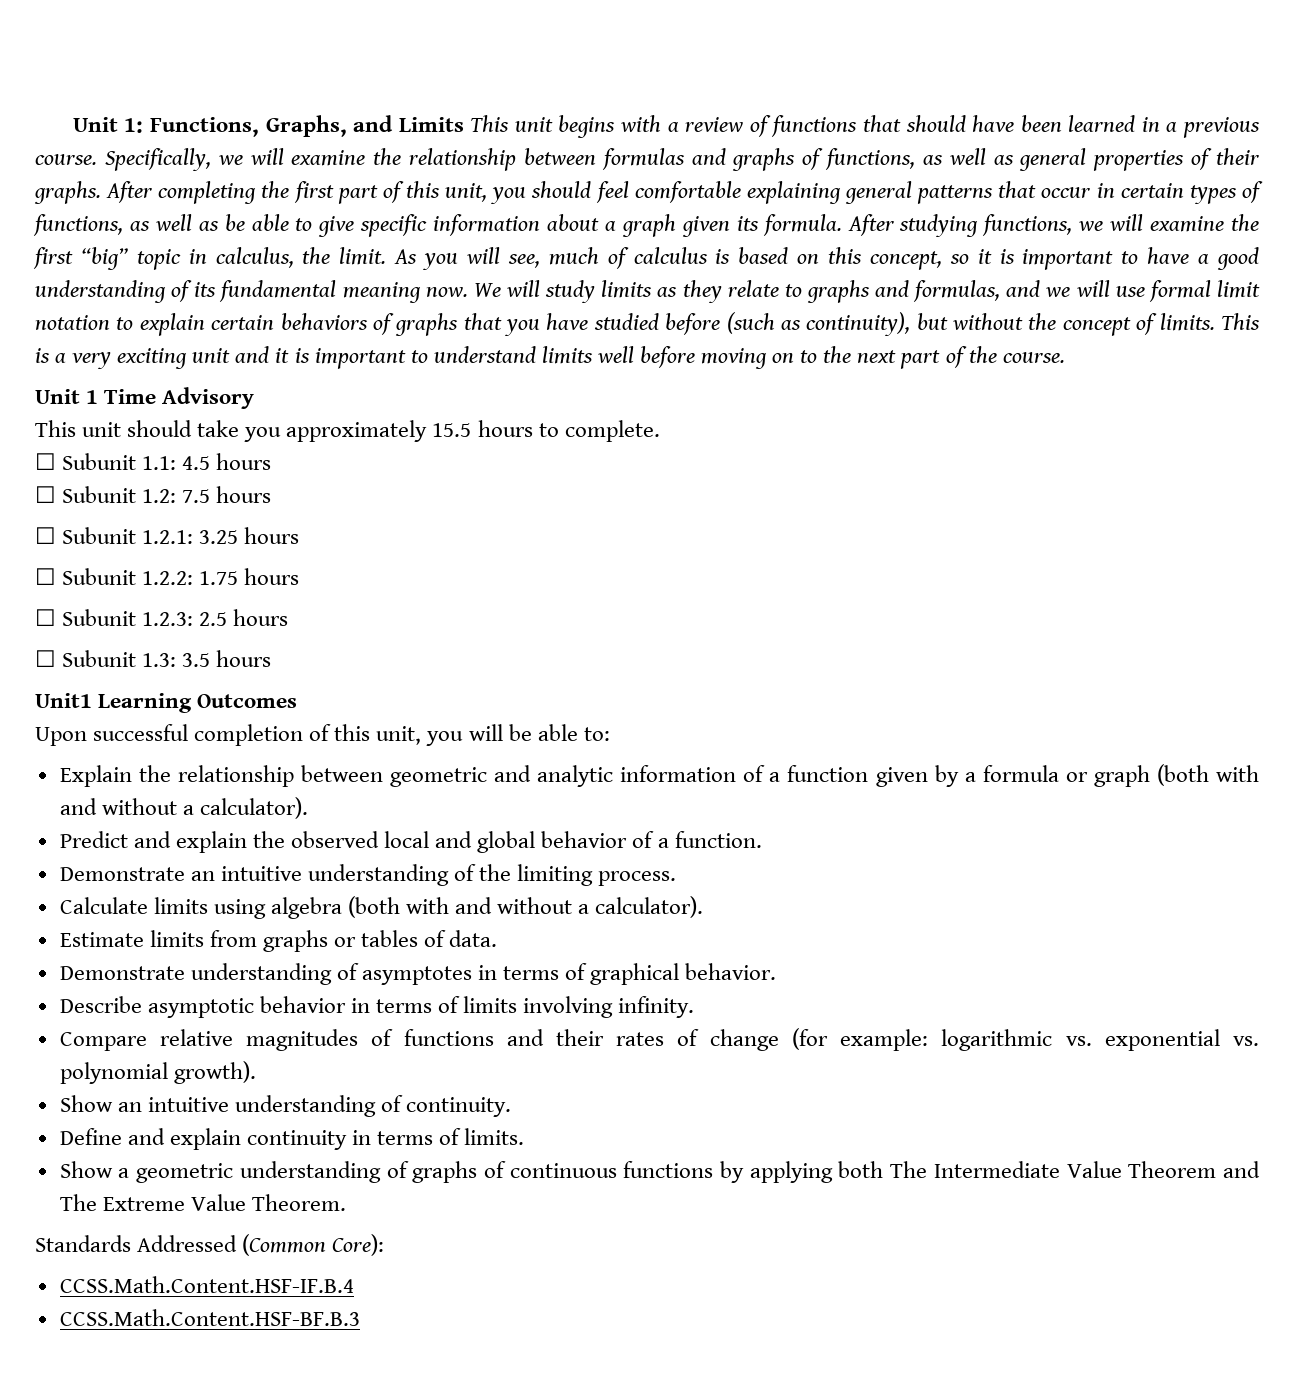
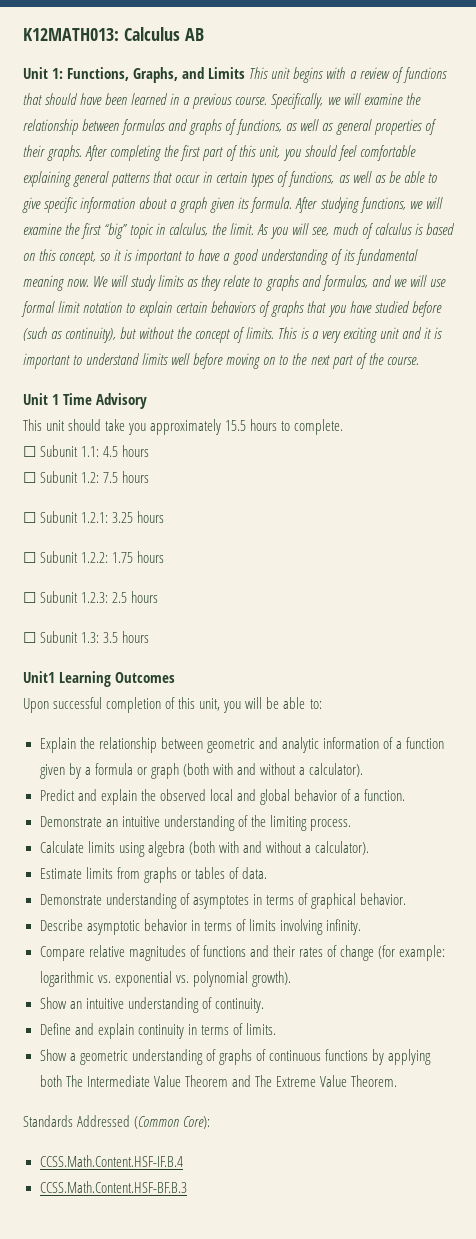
(72, 124) none -> [23,27,204,41] K12MATH013: Calculus AB //

